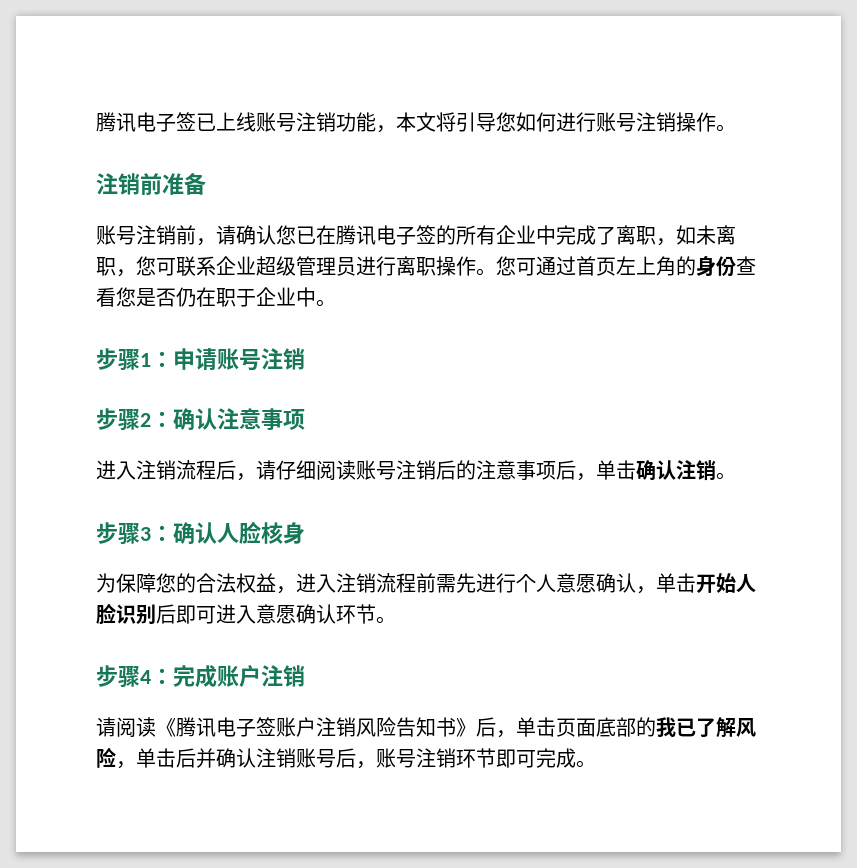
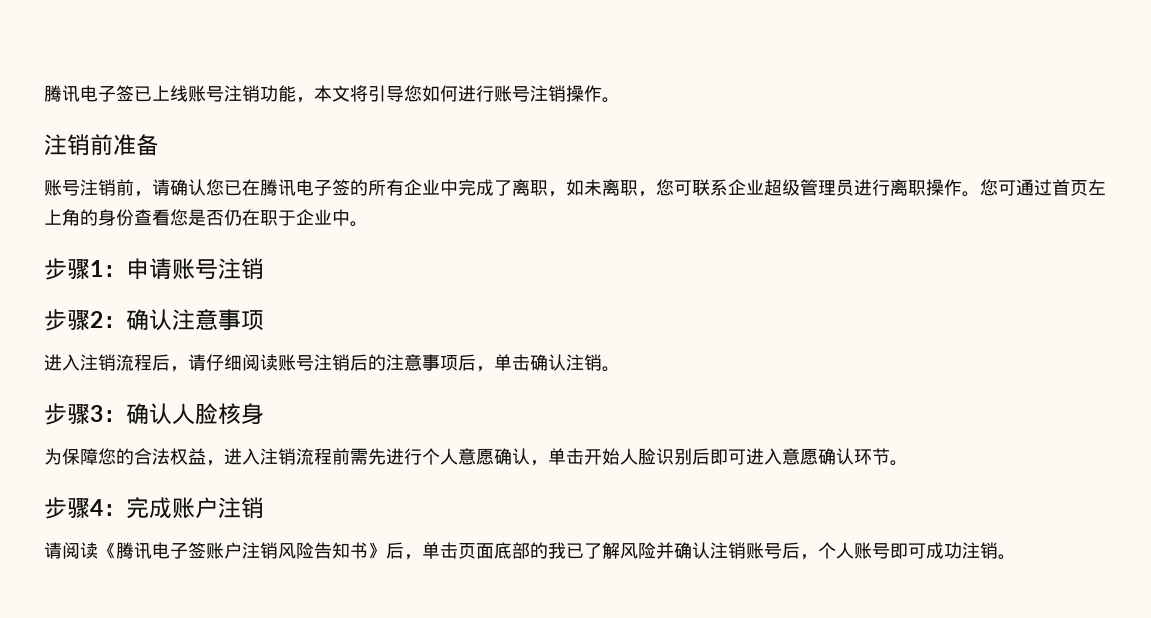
[116,748,196,769] ，单击后 -> (656, 550) none
[376,748,576,768] 账号注销环节即可完成 -> [818,542,998,559] 个人账号即可成功注销

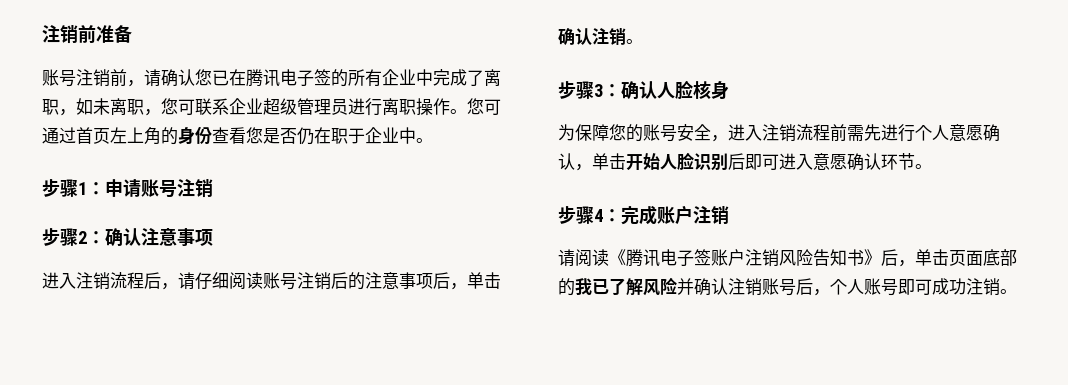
[44,85,620,103] 腾讯电子签已上线账号注销功能，本文将引导您如何进行账号注销操作。 // -> (42, 34) none
[134,448,206,465] 合法权益 -> [643,124,711,142] 账号安全

